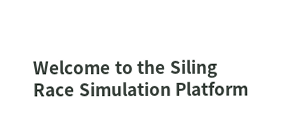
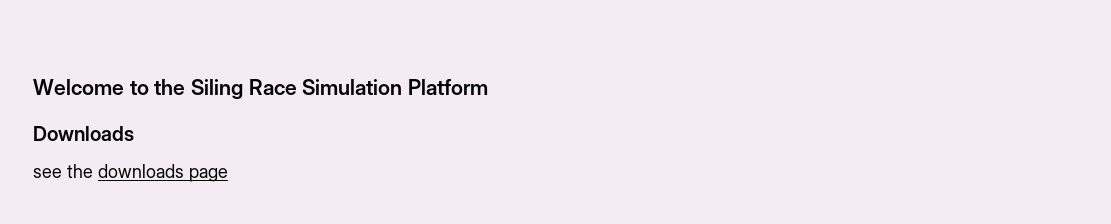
(250, 88) none -> [33,126,134,141] [33,164,228,182] // Downloads // see the downloads page

